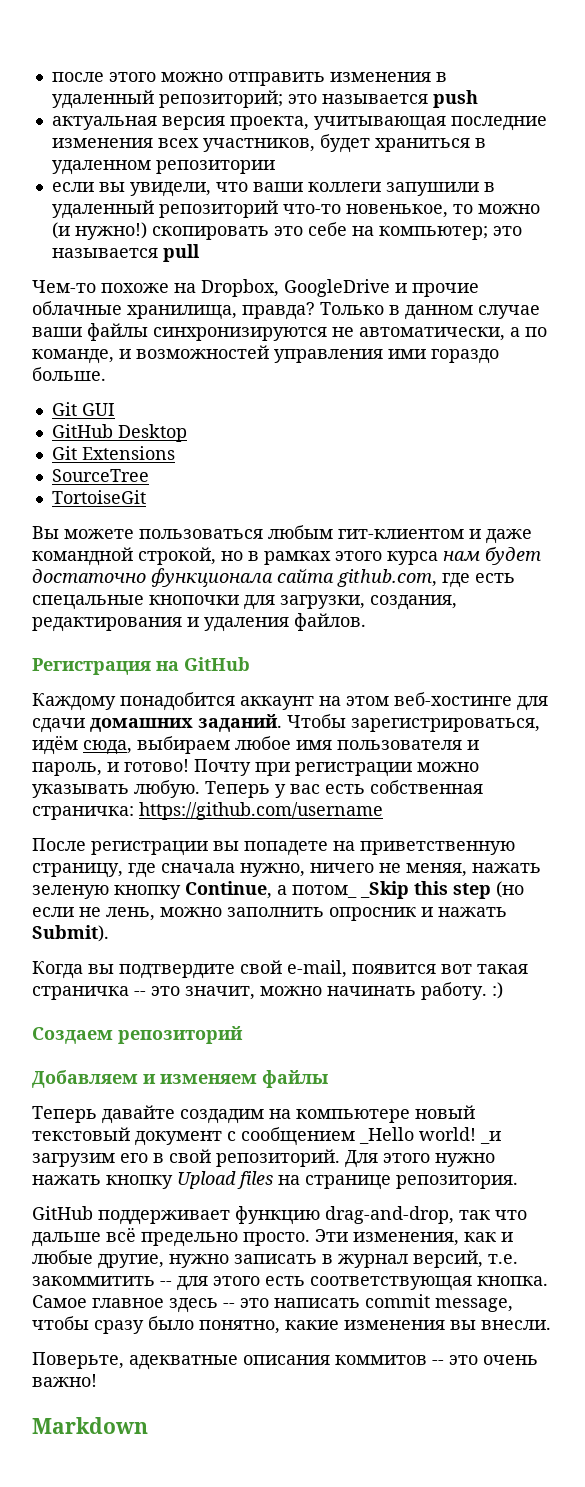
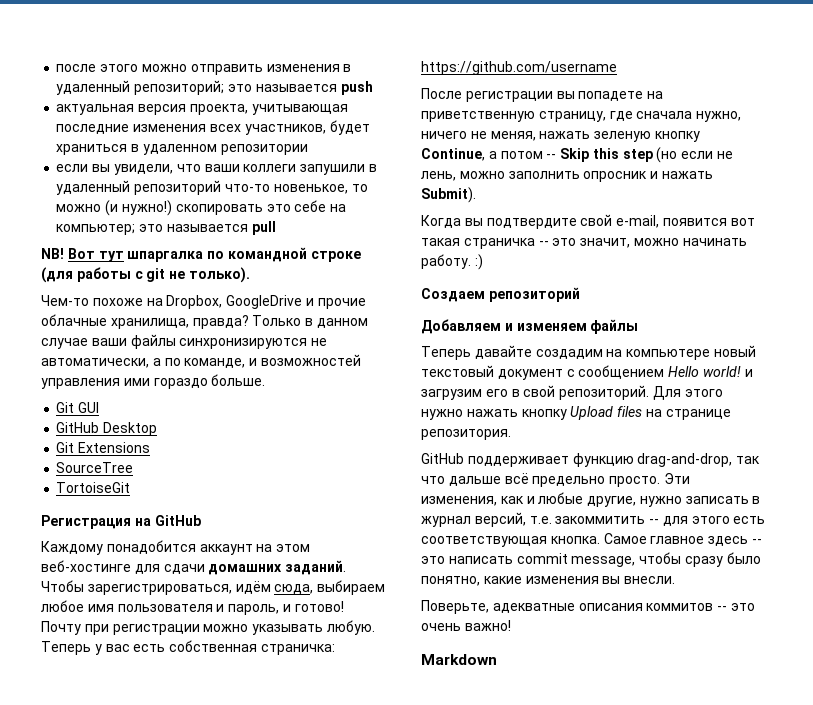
(200, 253) none -> [41,247,361,262] [41,267,250,283] // NB! Вот тут шпаргалка по командной строке (для работы с git не только).
[32,525,532,544] [32,547,541,566] [32,568,515,588] [32,595,457,610] [32,613,366,632] // Вы можете пользоваться любым гит-клиентом и даже командной строкой, но в рамках этого курса нам будет достаточно функционала сайта github.com, где есть спецальные кнопочки для загрузки, создания, редактирования и удаления файлов. -> (131, 487) none
[292,881,409,899] потом_ _Skip -> [500,148,590,162] потом -- Skip
[359,1127,501,1144] _Hello world! _и -> [668,366,753,377] Hello world! и

